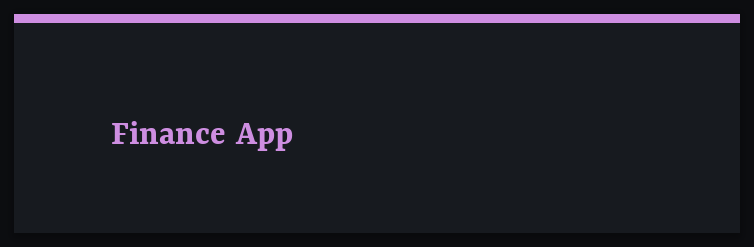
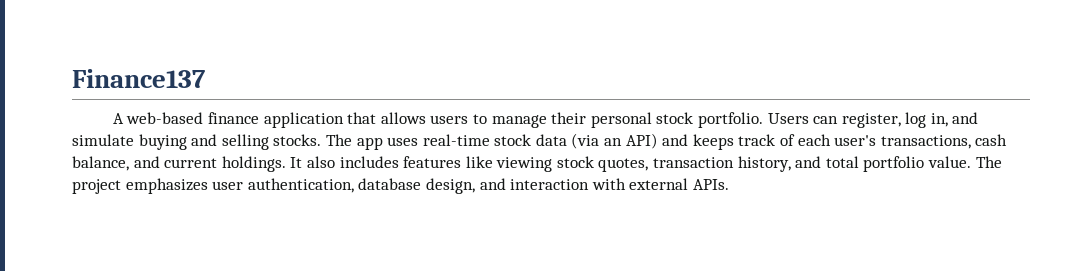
[111,121,293,151] Finance App -> [72,69,206,88] [112,112,979,128] [72,133,1008,150] [72,156,1002,172] [72,178,729,194] Finance137 // A web-based finance application that allows users to manage their personal stock portfolio. Users can register, log in, and simulate buying and selling stocks. The app uses real-time stock data (via an API) and keeps track of each user's transactions, cash balance, and current holdings. It also includes features like viewing stock quotes, transaction history, and total portfolio value. The project emphasizes user authentication, database design, and interaction with external APIs.

